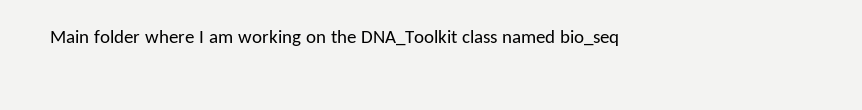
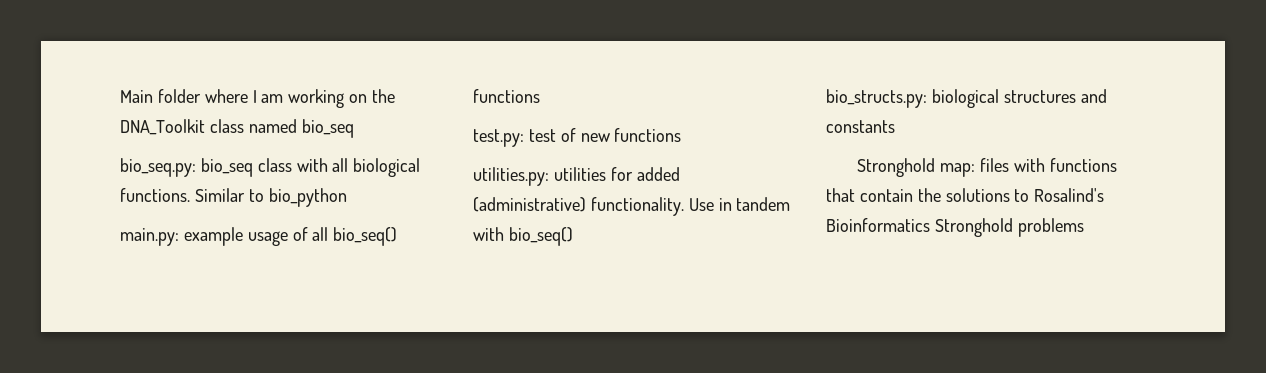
(619, 38) none -> [120,158,421,177] [120,188,347,207] [120,227,398,246] [473,89,540,103] [473,128,682,147] [473,167,680,186] [473,197,791,216] [473,227,573,246] [826,89,1107,108] [826,120,895,133] [857,158,1117,177] [826,188,1105,202] [826,218,1084,237] // bio_seq.py: bio_seq class with all biological functions. Similar to bio_python // main.py: example usage of all bio_seq() functions // test.py: test of new functions // utilities.py: utilities for added (administrative) functionality. Use in tandem with bio_seq() // bio_structs.py: biological structures and constants // Stronghold map: files with functions that contain the solutions to Rosalind's Bioinformatics Stronghold problems

